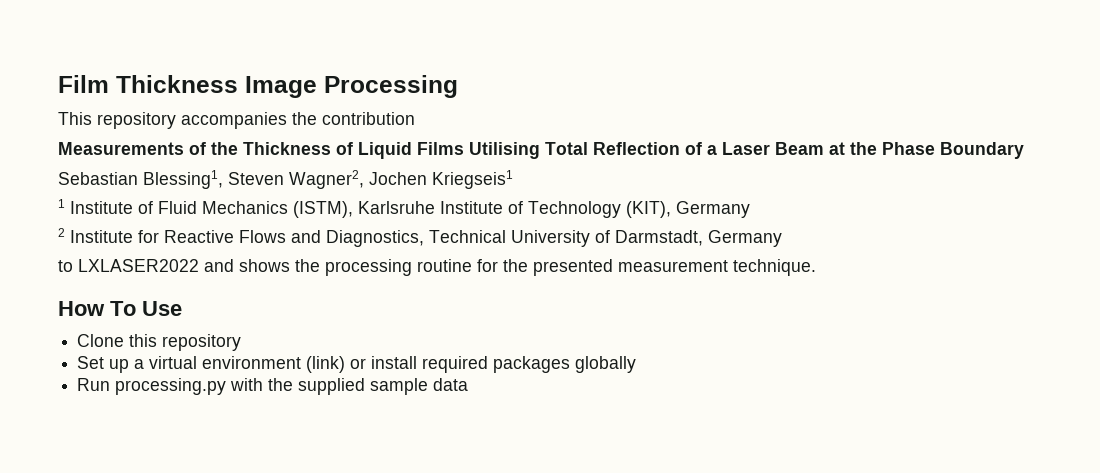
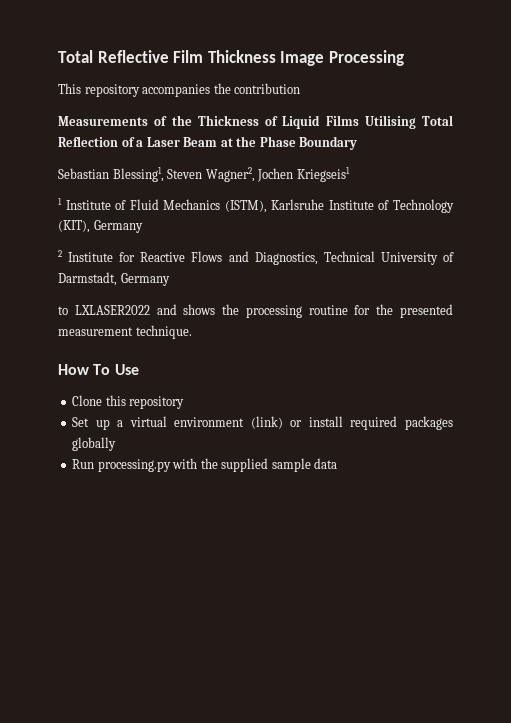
(58, 84) none -> [58,50,169,63] Total Reflective

